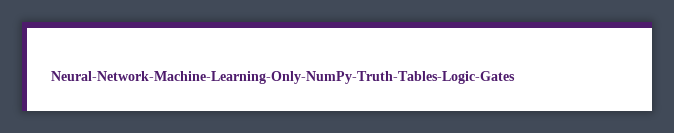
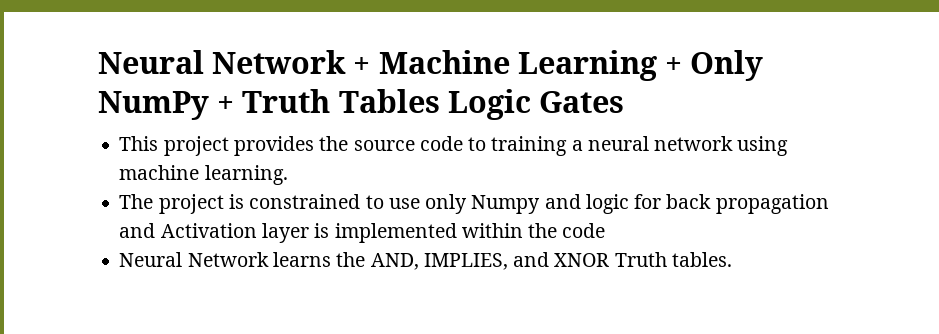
[51,71,515,84] Neural-Network-Machine-Learning-Only-NumPy-Truth-Tables-Logic-Gates -> [98,50,764,81] [98,89,625,120] [119,136,789,156] [119,165,288,185] [119,194,829,214] [119,223,606,243] [119,252,732,270] Neural Network + Machine Learning + Only NumPy + Truth Tables Logic Gates // This project provides the source code to training a neural network using machine learning. // The project is constrained to use only Numpy and logic for back propagation and Activation layer is implemented within the code // Neural Network learns the AND, IMPLIES, and XNOR Truth tables.

